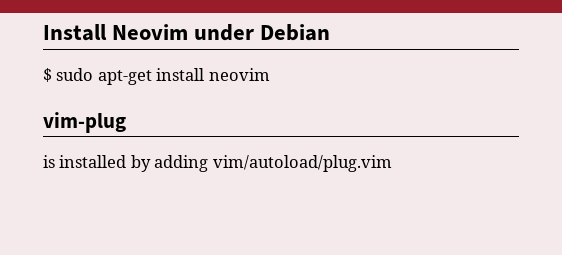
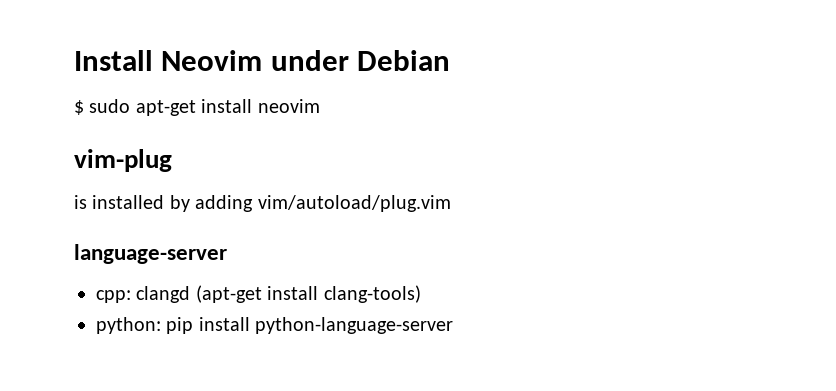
(392, 163) none -> [74,244,227,264] [96,285,421,303] [96,317,454,334] // language-server // cpp: clangd (apt-get install clang-tools) // python: pip install python-language-server

